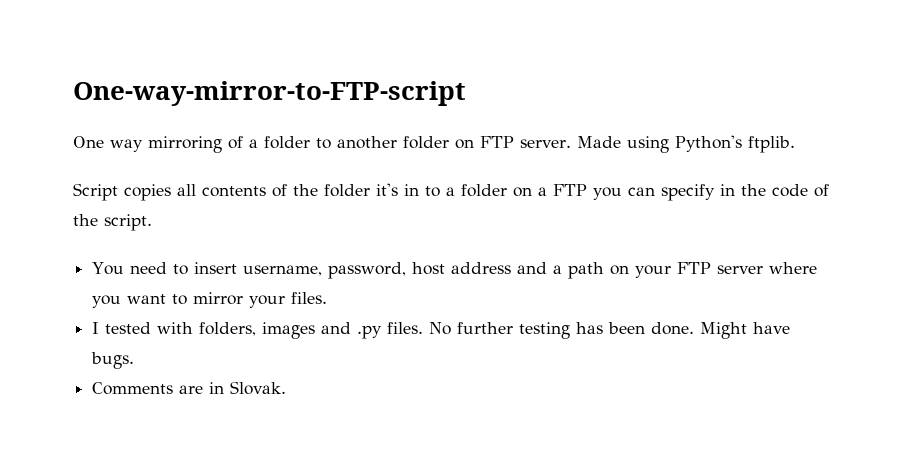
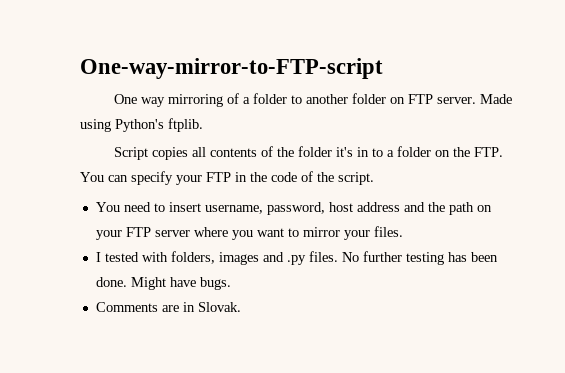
[538,184,715,201] a FTP you can specify -> [452,147,503,157] [80,171,231,185] the FTP. You can specify your FTP
[553,265,563,274] a -> [427,202,445,212] the

